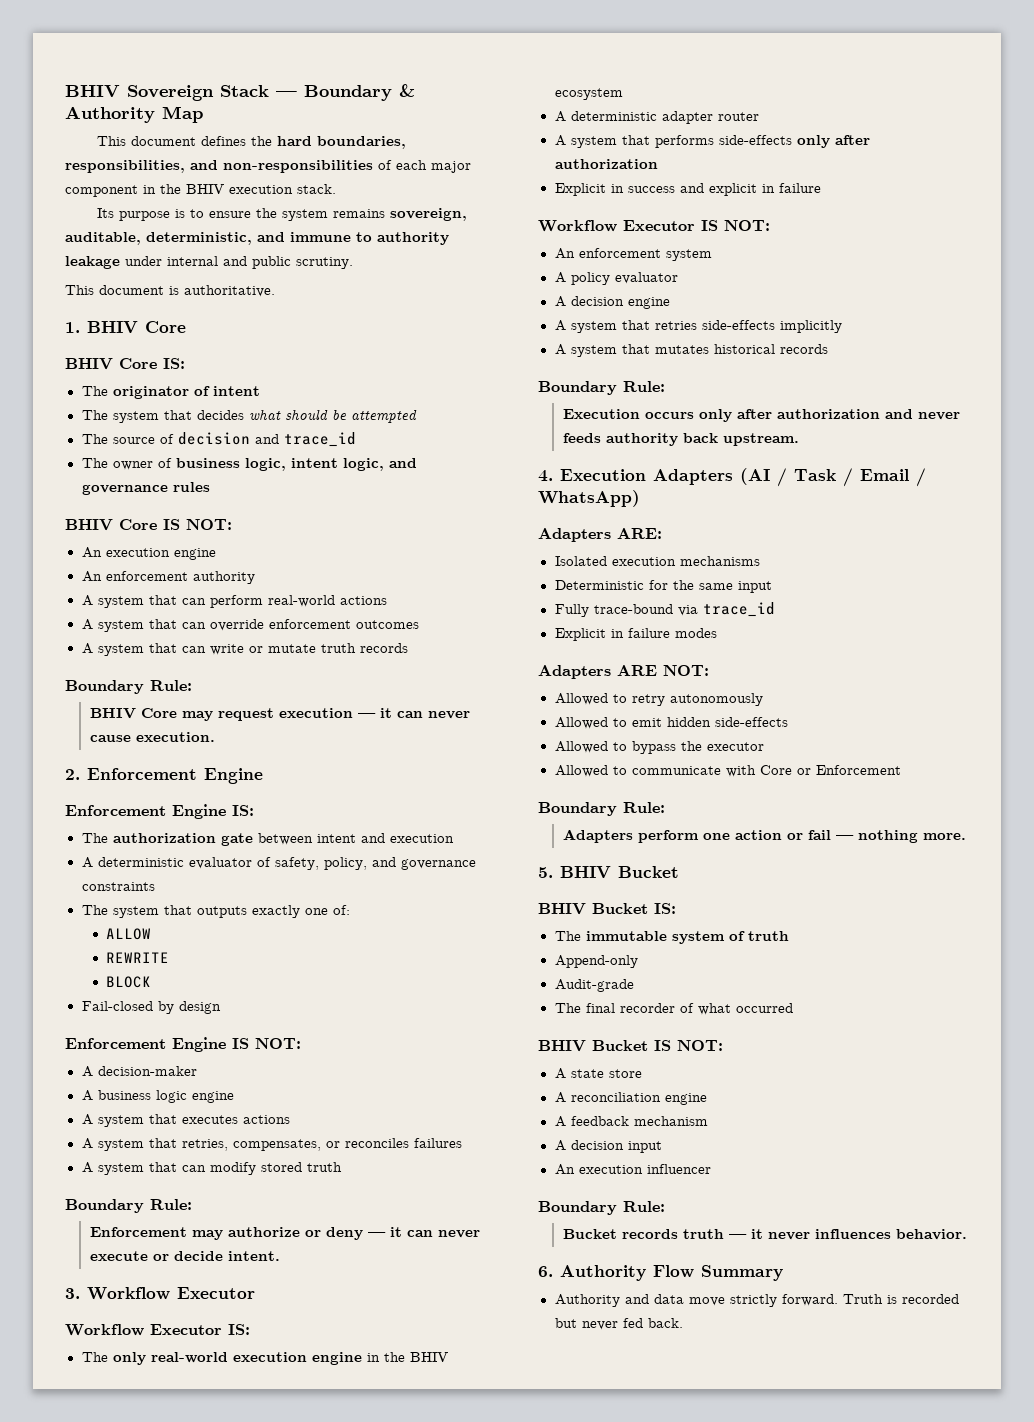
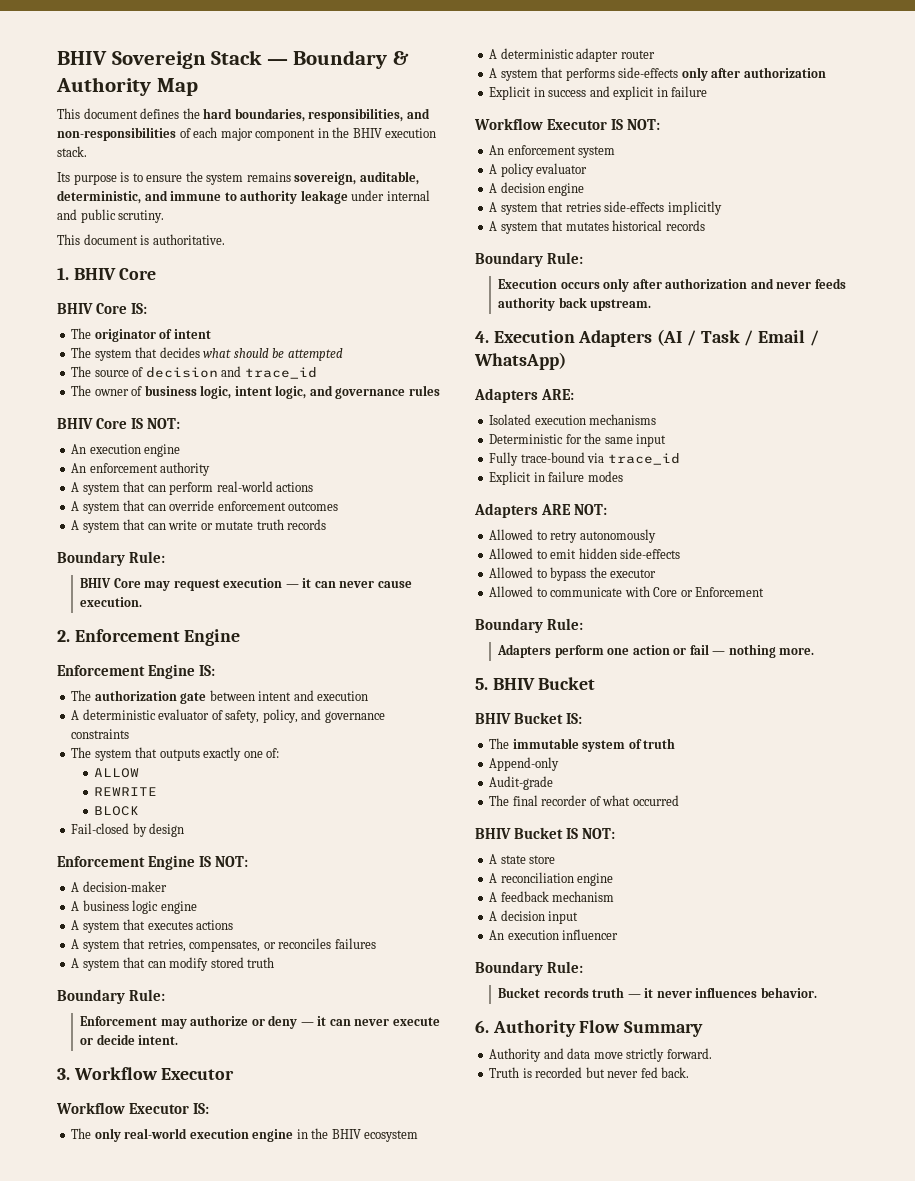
(838, 1300) none -> (712, 1053) //

